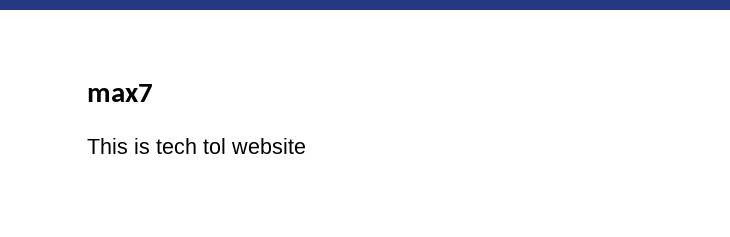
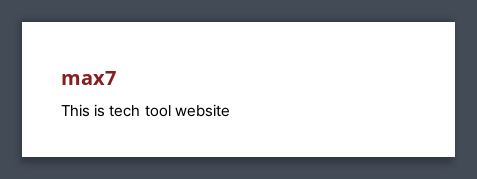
[203,138,226,154] tol -> [144,105,171,117] tool

